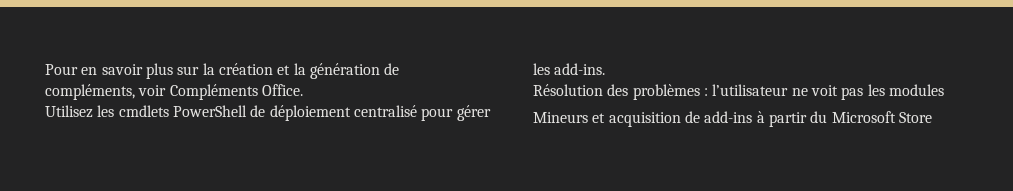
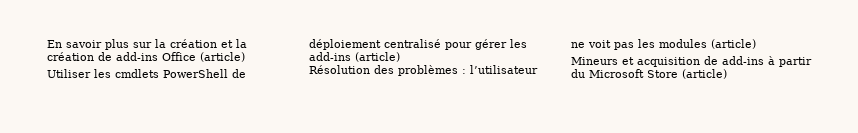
[45,64,98,75] Pour en -> [47,40,62,48] En
[309,63,400,79] [45,84,303,100] [45,105,93,118] génération de compléments, voir Compléments Office. // Utilisez -> [47,52,245,62] [47,69,91,78] création de add-ins Office (article) // Utiliser
[554,63,606,75] add-ins. -> [309,52,400,62] add-ins (article)
(944, 90) none -> [711,39,756,49] (article)
(932, 117) none -> [682,69,727,79] (article)

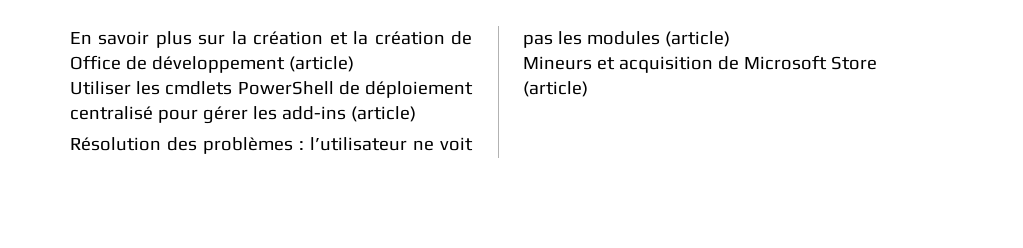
[116,52,196,61] add-ins Office -> [70,55,285,73] Office de développement
[722,56,812,67] [571,69,585,78] add-ins à partir du -> (739, 63) none

